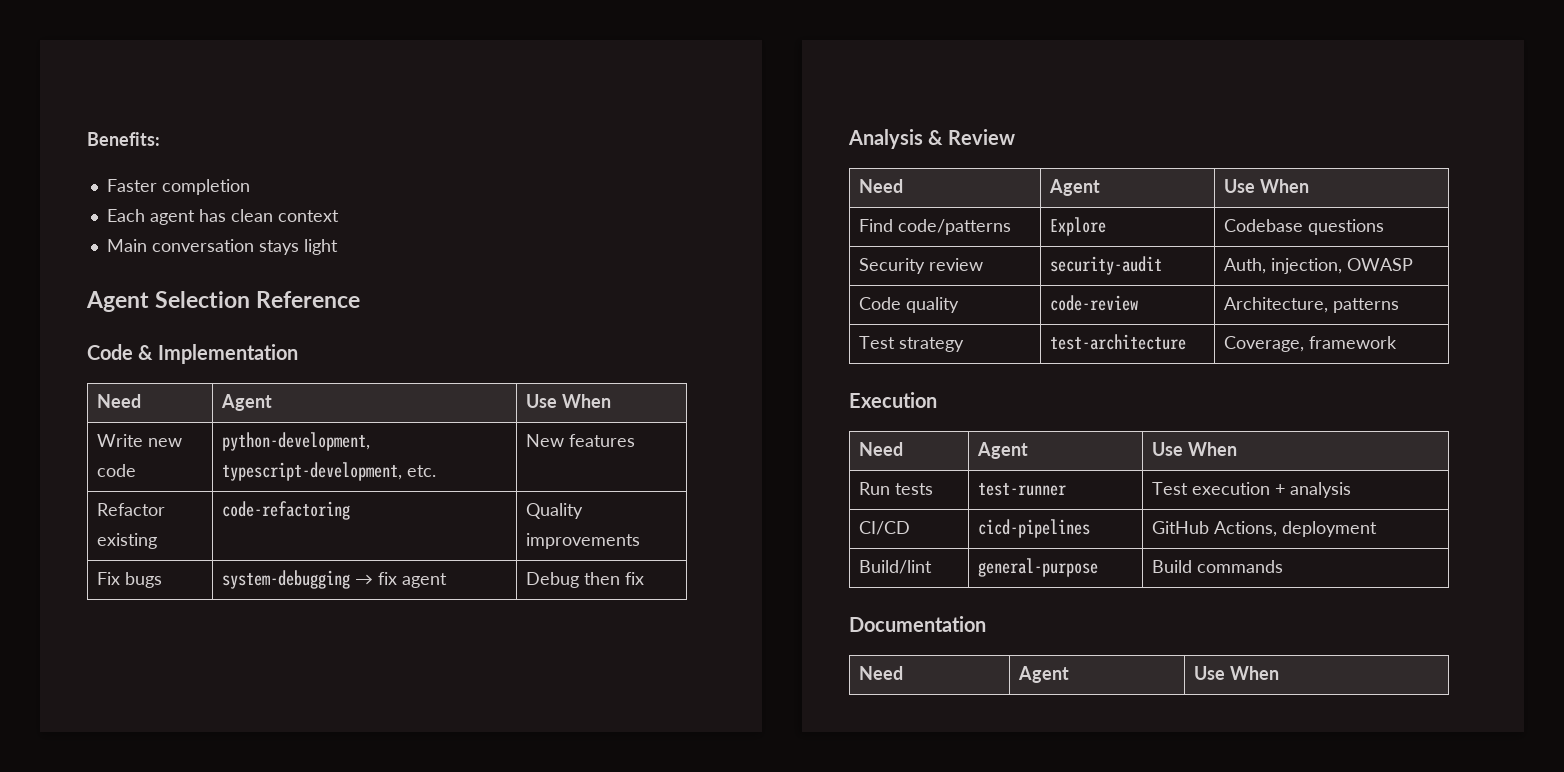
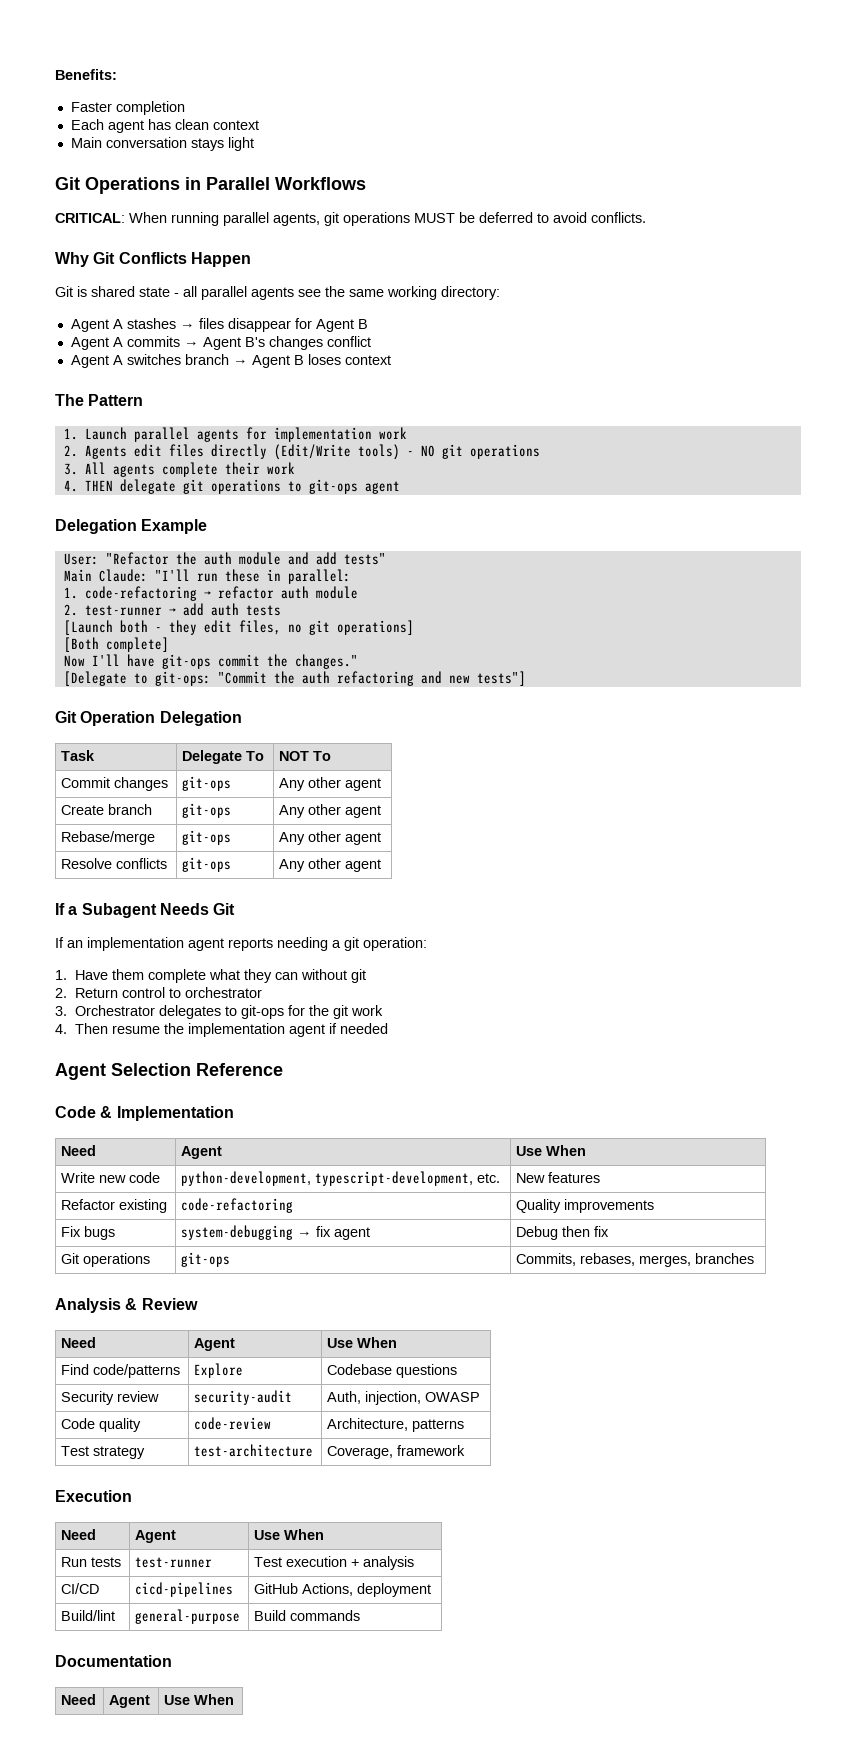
(338, 247) none -> [55,177,366,194] [55,212,646,226] [55,252,251,267] [55,286,500,300] [70,318,368,332] [70,336,371,350] [70,354,391,368] [55,394,144,406] [63,427,407,442] [63,444,540,460] [63,462,295,477] [63,479,400,494] [55,519,208,534] [63,552,386,565] [63,569,351,584] [63,586,358,601] [63,603,281,616] [63,620,414,635] [63,637,169,652] [63,654,358,669] [63,671,526,686] [55,711,242,726] [61,750,96,761] [182,750,265,764] [279,751,332,761] [61,777,169,791] [182,776,232,791] [279,777,382,791] [61,804,153,815] [182,803,232,818] [279,804,382,818] [61,831,156,845] [182,830,232,845] [279,831,382,845] [61,858,168,869] [182,857,232,872] [279,858,382,872] [55,903,236,918] [55,937,427,951] [55,969,367,983] [55,987,263,998] [55,1005,384,1019] [55,1023,389,1037] // Git Operations in Parallel Workflows // CRITICAL: When running parallel agents, git operations MUST be deferred to avoid conflicts. // Why Git Conflicts Happen // Git is shared state - all parallel agents see the same working directory: // Agent A stashes → files disappear for Agent B // Agent A commits → Agent B's changes conflict // Agent A switches branch → Agent B loses context // The Pattern // 1. Launch parallel agents for implementation work // 2. Agents edit files directly (Edit/Write tools) - NO git operations // 3. All agents complete their work // 4. THEN delegate git operations to git-ops agent // Delegation Example // User: "Refactor the auth module and add tests" // Main Claude: "I'll run these in parallel: // 1. code-refactoring → refactor auth module // 2. test-runner → add auth tests // [Launch both - they edit files, no git operations] // [Both complete] // Now I'll have git-ops commit the changes." // [Delegate to git-ops: "Commit the auth refactoring and new tests"] // Git Operation Delegation // Task | Delegate To | NOT To // Commit changes | git-ops | Any other agent // Create branch | git-ops | Any other agent // Rebase/merge | git-ops | Any other agent // Resolve conflicts | git-ops | Any other agent // If a Subagent Needs Git // If an implementation agent reports needing a git operation: // 1. Have them complete what they can without git // 2. Return control to orchestrator // 3. Orchestrator delegates to git-ops for the git work // 4. Then resume the implementation agent if needed
(645, 578) none -> [61,1253,151,1267] [181,1252,231,1267] [516,1253,755,1267] // Git operations | git-ops | Commits, rebases, merges, branches

